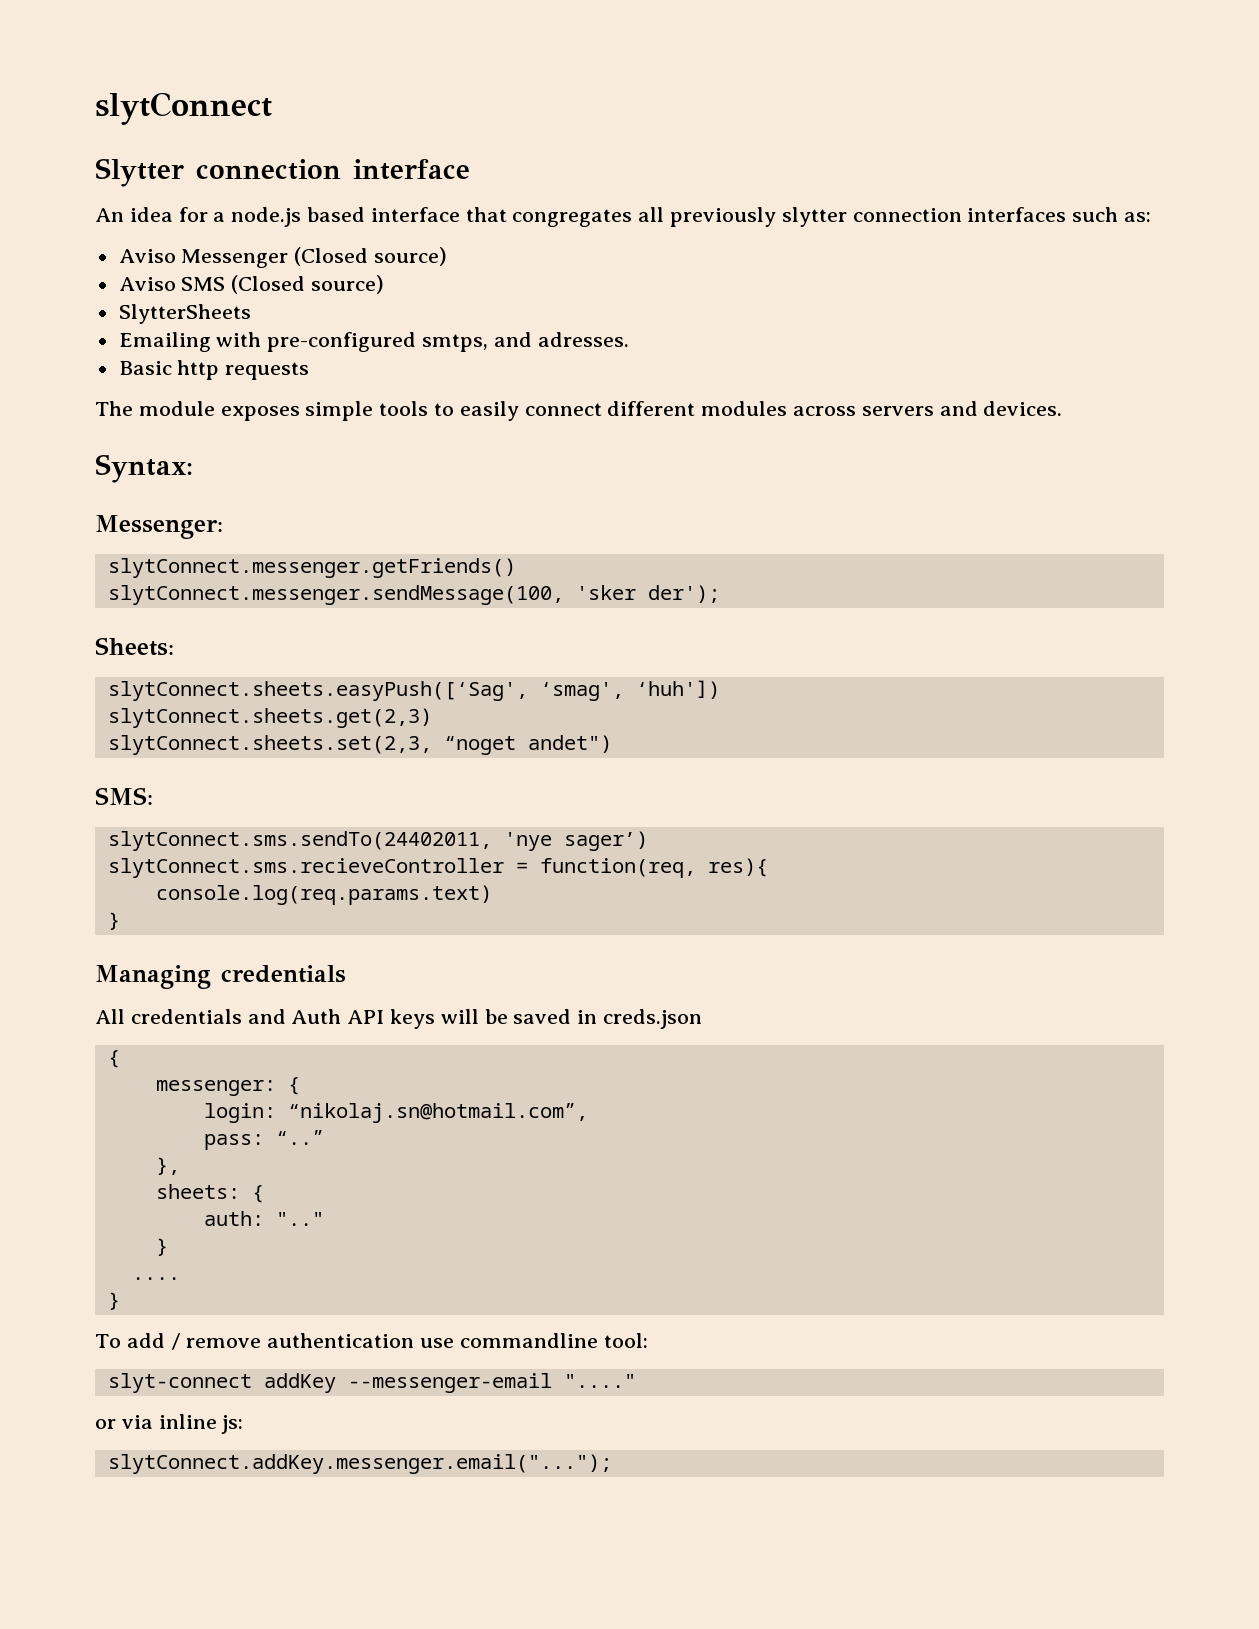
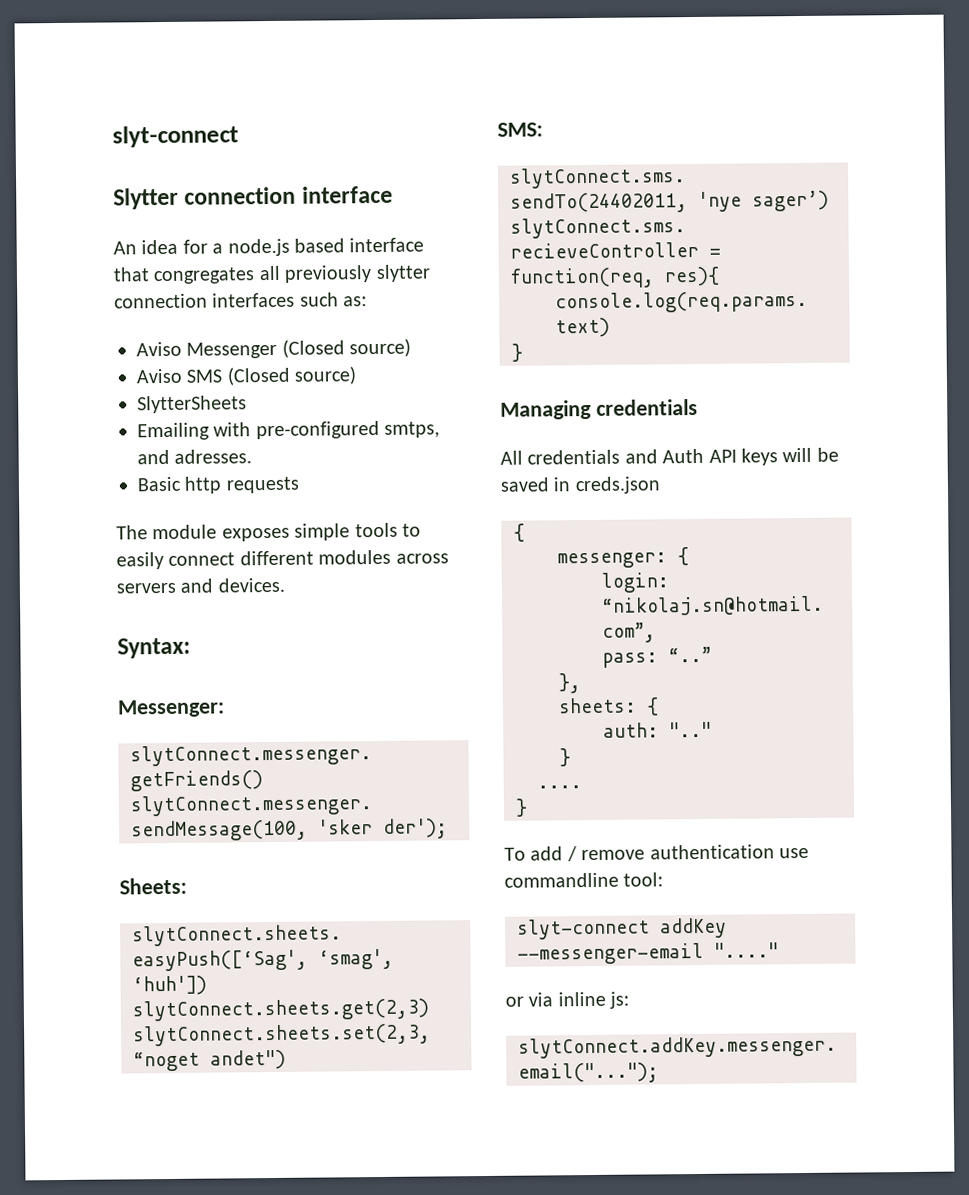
[95,92,272,125] slytConnect -> [112,125,239,148] slyt-connect

